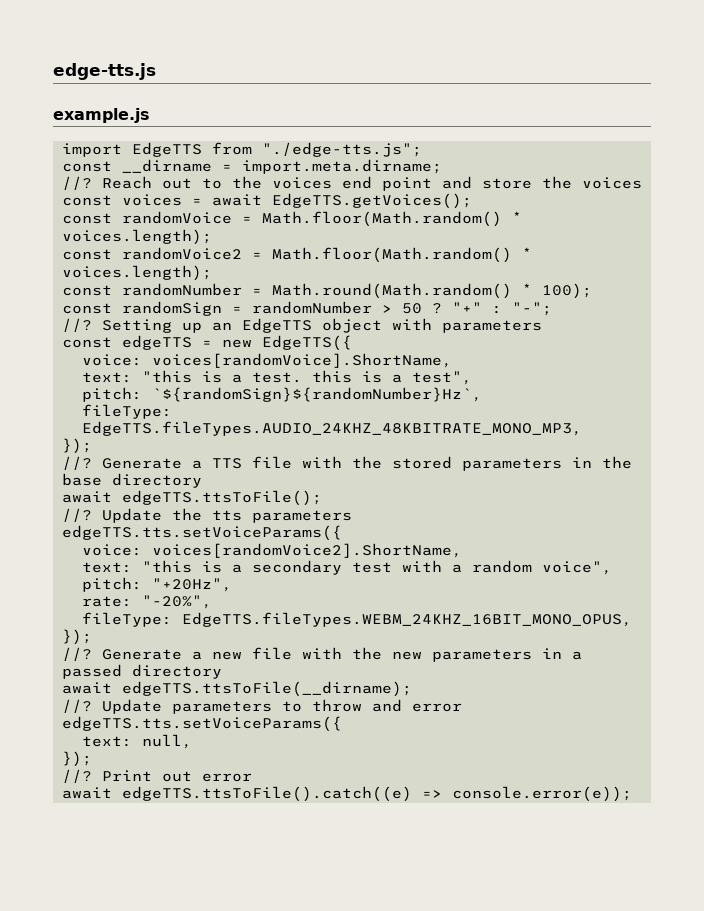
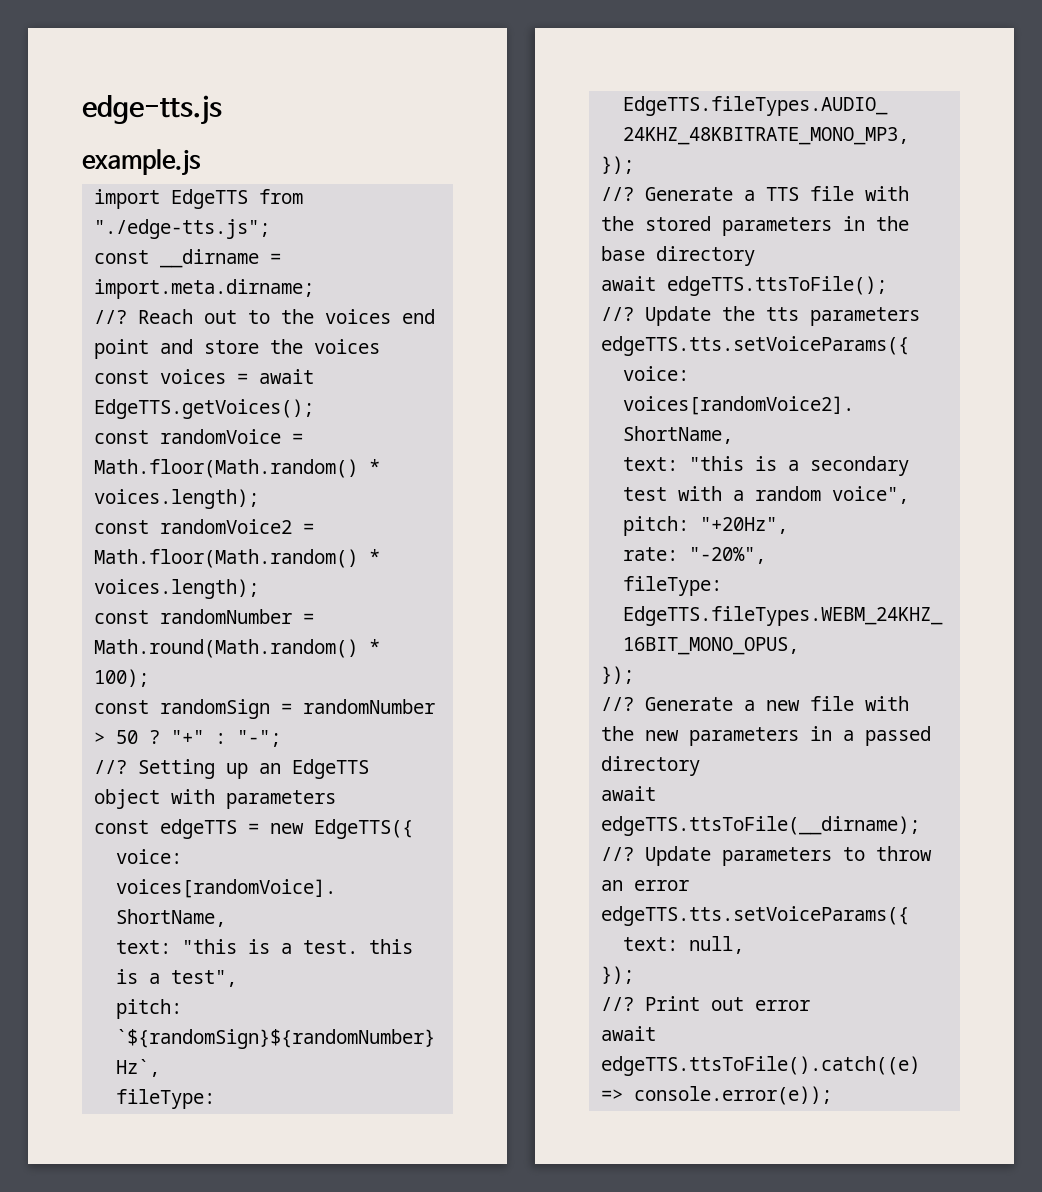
[371,699,402,712] and -> [600,880,623,891] an

